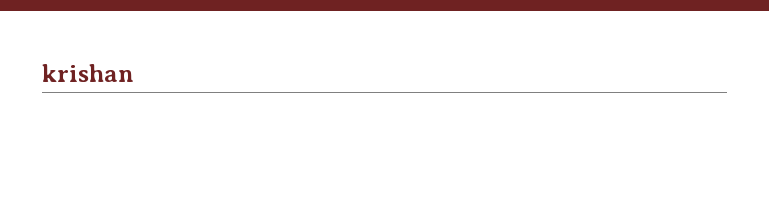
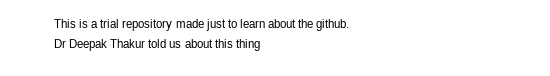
[42,64,134,82] krishan -> [54,19,350,31] [54,39,260,51] This is a trial repository made just to learn about the github. // Dr Deepak Thakur told us about this thing

